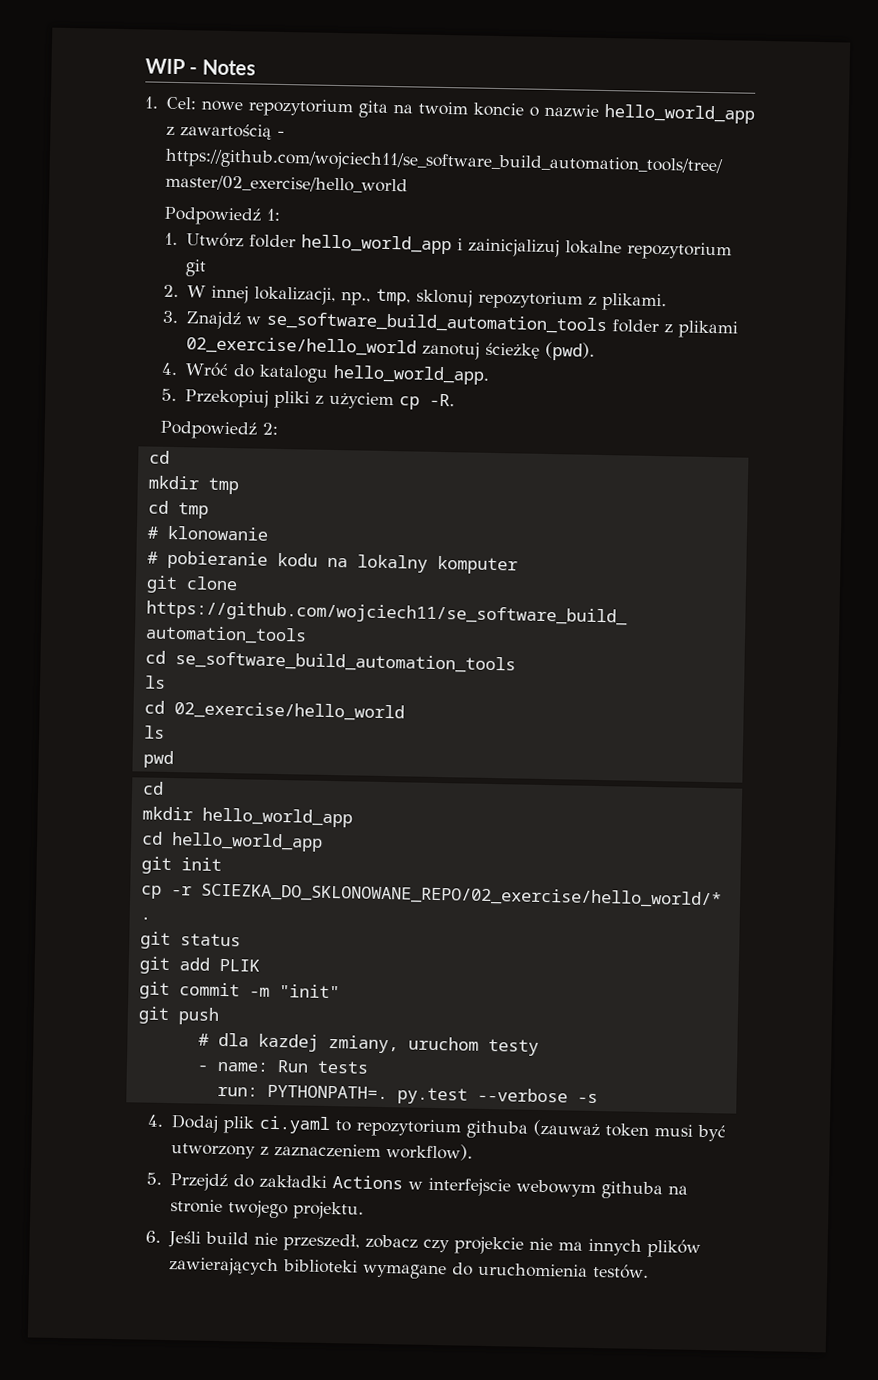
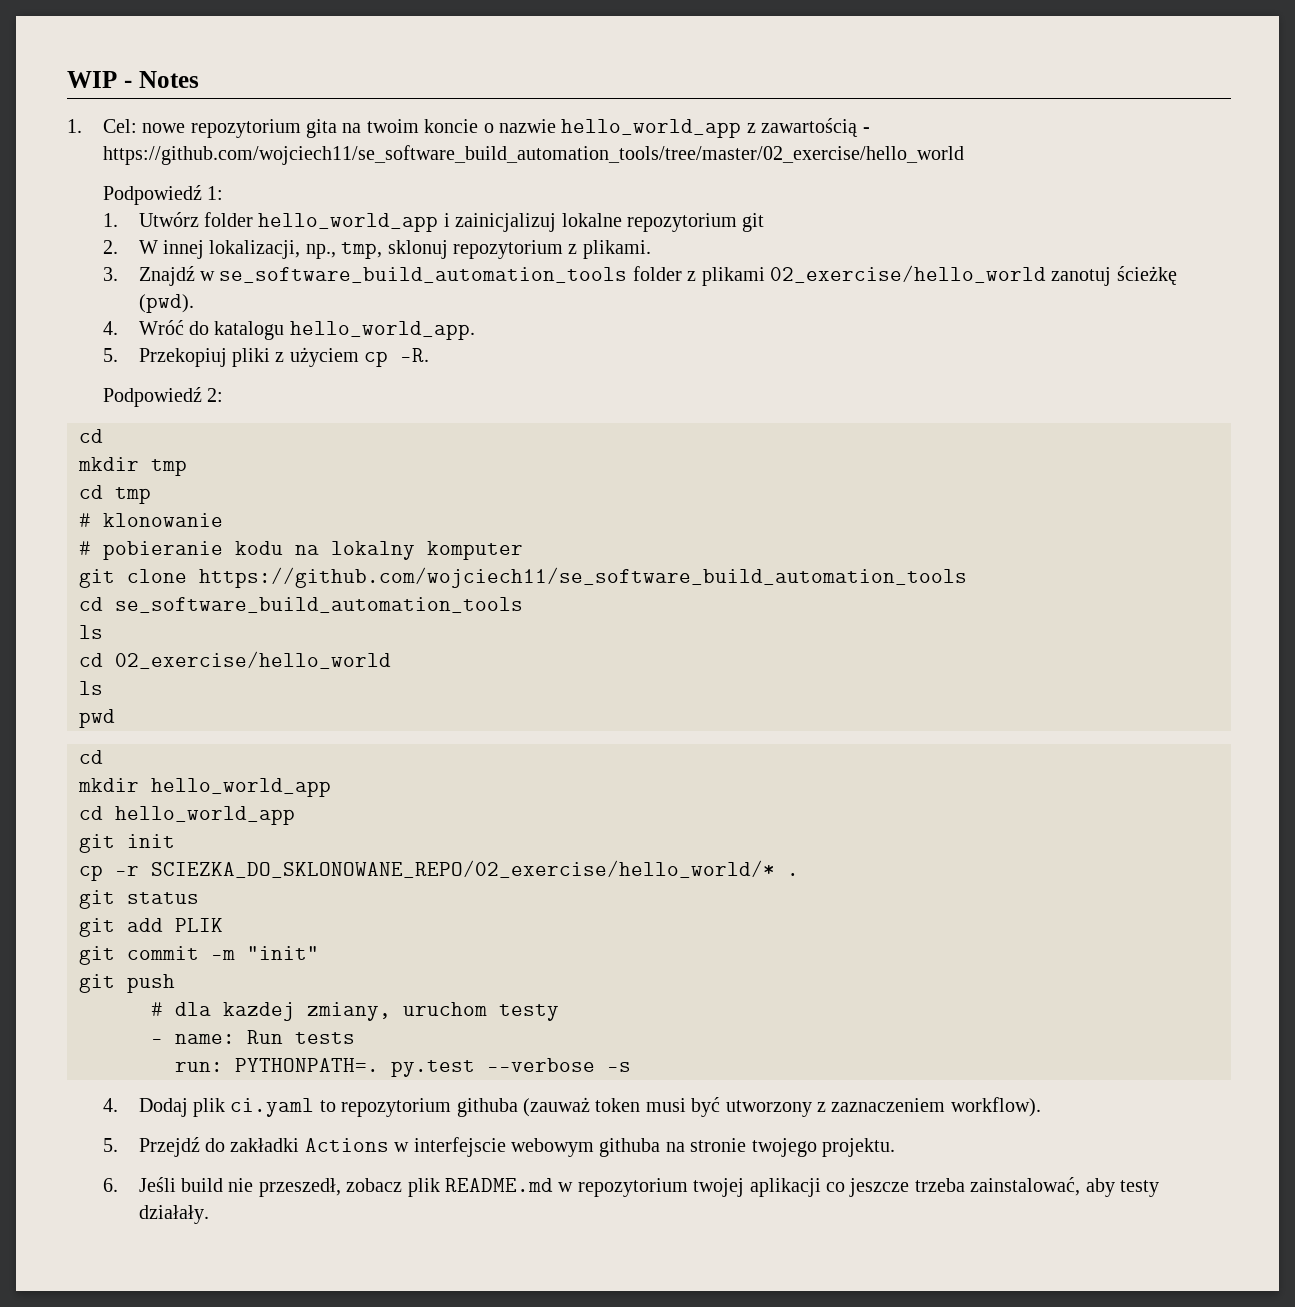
[422,1236,701,1258] [168,1257,649,1280] czy projekcie nie ma innych plików zawierających biblioteki wymagane do uruchomienia testów. -> [407,1177,1160,1197] [138,1205,209,1224] plik README.md w repozytorium twojej aplikacji co jeszcze trzeba zainstalować, aby testy działały.

